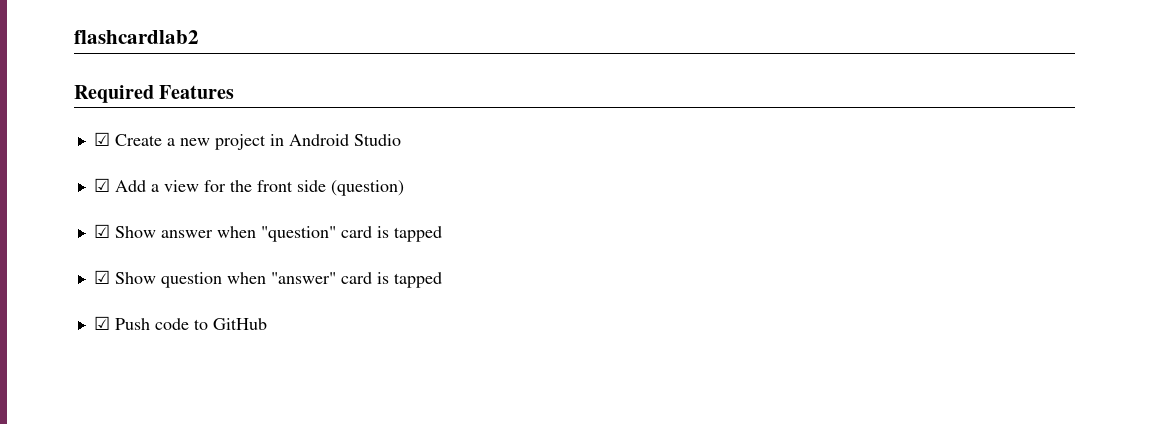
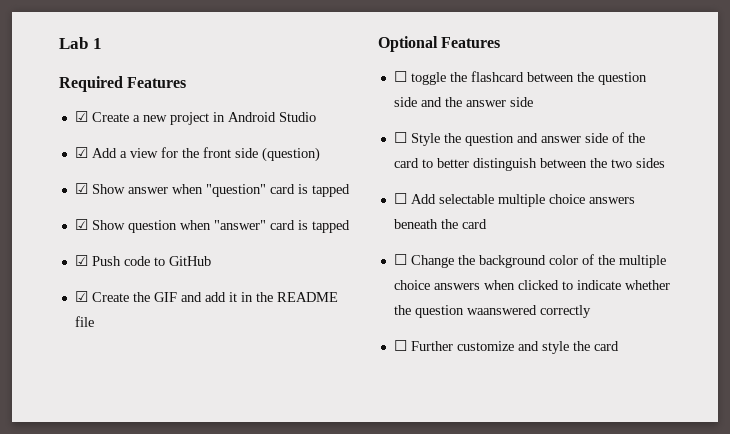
[74,30,199,44] flashcardlab2 -> [59,37,102,49] Lab 1
(267, 324) none -> [74,291,338,302] [74,316,94,327] [378,36,501,52] [393,71,647,85] [393,97,533,107] [393,132,645,146] [393,158,665,171] [393,193,635,207] [393,219,487,229] [393,254,666,268] [393,280,670,290] [393,305,591,318] [393,340,619,354] // ☑ Create the GIF and add it in the README file // Optional Features // ☐ toggle the flashcard between the question side and the answer side // ☐ Style the question and answer side of the card to better distinguish between the two sides // ☐ Add selectable multiple choice answers beneath the card // ☐ Change the background color of the multiple choice answers when clicked to indicate whether the question waanswered correctly // ☐ Further customize and style the card

